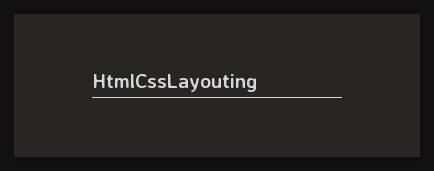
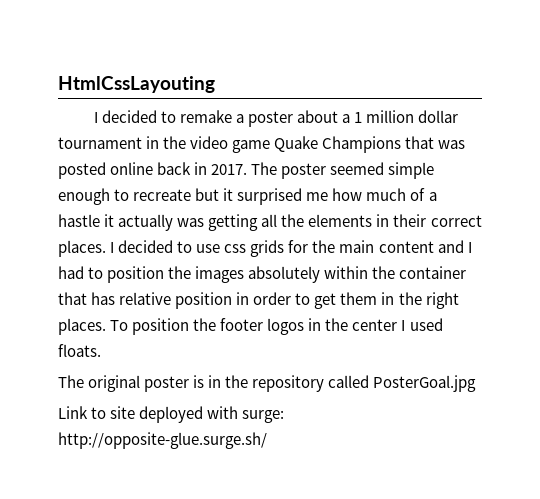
(257, 83) none -> [93,110,459,127] [58,136,466,153] [58,162,435,179] [58,188,437,205] [58,214,482,231] [58,240,472,257] [58,266,467,283] [58,292,459,309] [58,318,443,335] [58,344,101,357] [58,375,477,392] [58,406,285,423] [58,432,267,449] // I decided to remake a poster about a 1 million dollar tournament in the video game Quake Champions that was posted online back in 2017. The poster seemed simple enough to recreate but it surprised me how much of a hastle it actually was getting all the elements in their correct places. I decided to use css grids for the main content and I had to position the images absolutely within the container that has relative position in order to get them in the right places. To position the footer logos in the center I used floats. // The original poster is in the repository called PosterGoal.jpg // Link to site deployed with surge: http://opposite-glue.surge.sh/

